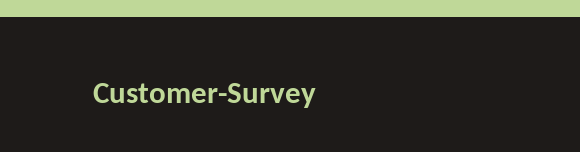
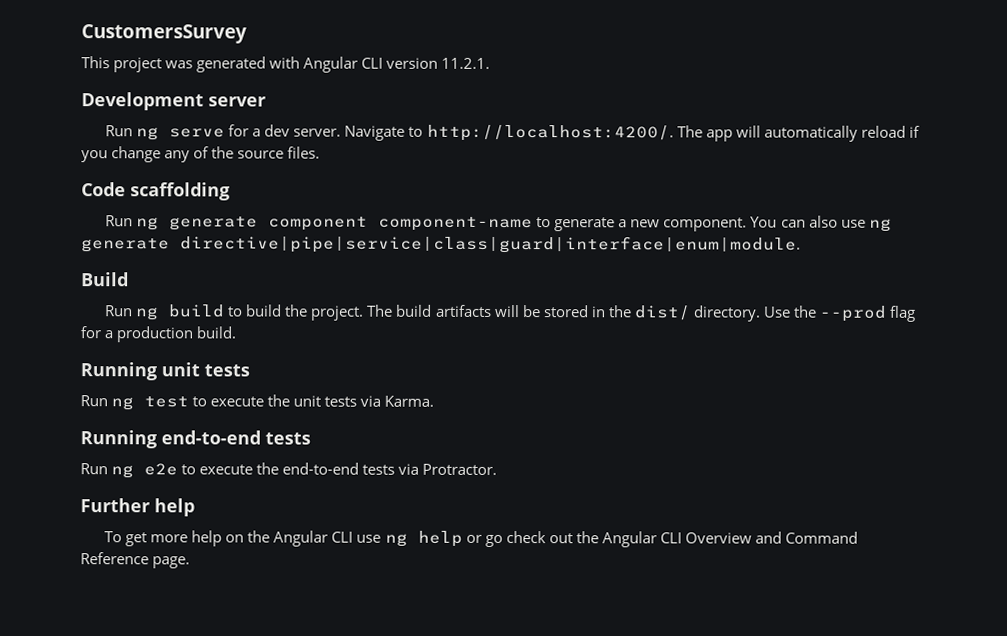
[93,83,316,108] Customer-Survey -> [81,24,247,44] [81,56,491,73] [81,92,266,111] [105,124,920,142] [81,146,321,163] [81,182,230,201] [105,215,892,232] [81,235,801,254] [81,272,129,287] [105,304,917,322] [80,326,237,343] [80,362,250,381] [80,394,435,411] [80,430,311,449] [80,462,498,479] [80,498,195,517] [104,530,859,548] [80,552,191,569] CustomersSurvey // This project was generated with Angular CLI version 11.2.1. // Development server // Run ng serve for a dev server. Navigate to http://localhost:4200/. The app will automatically reload if you change any of the source files. // Code scaffolding // Run ng generate component component-name to generate a new component. You can also use ng generate directive|pipe|service|class|guard|interface|enum|module. // Build // Run ng build to build the project. The build artifacts will be stored in the dist/ directory. Use the --prod flag for a production build. // Running unit tests // Run ng test to execute the unit tests via Karma. // Running end-to-end tests // Run ng e2e to execute the end-to-end tests via Protractor. // Further help // To get more help on the Angular CLI use ng help or go check out the Angular CLI Overview and Command Reference page.

